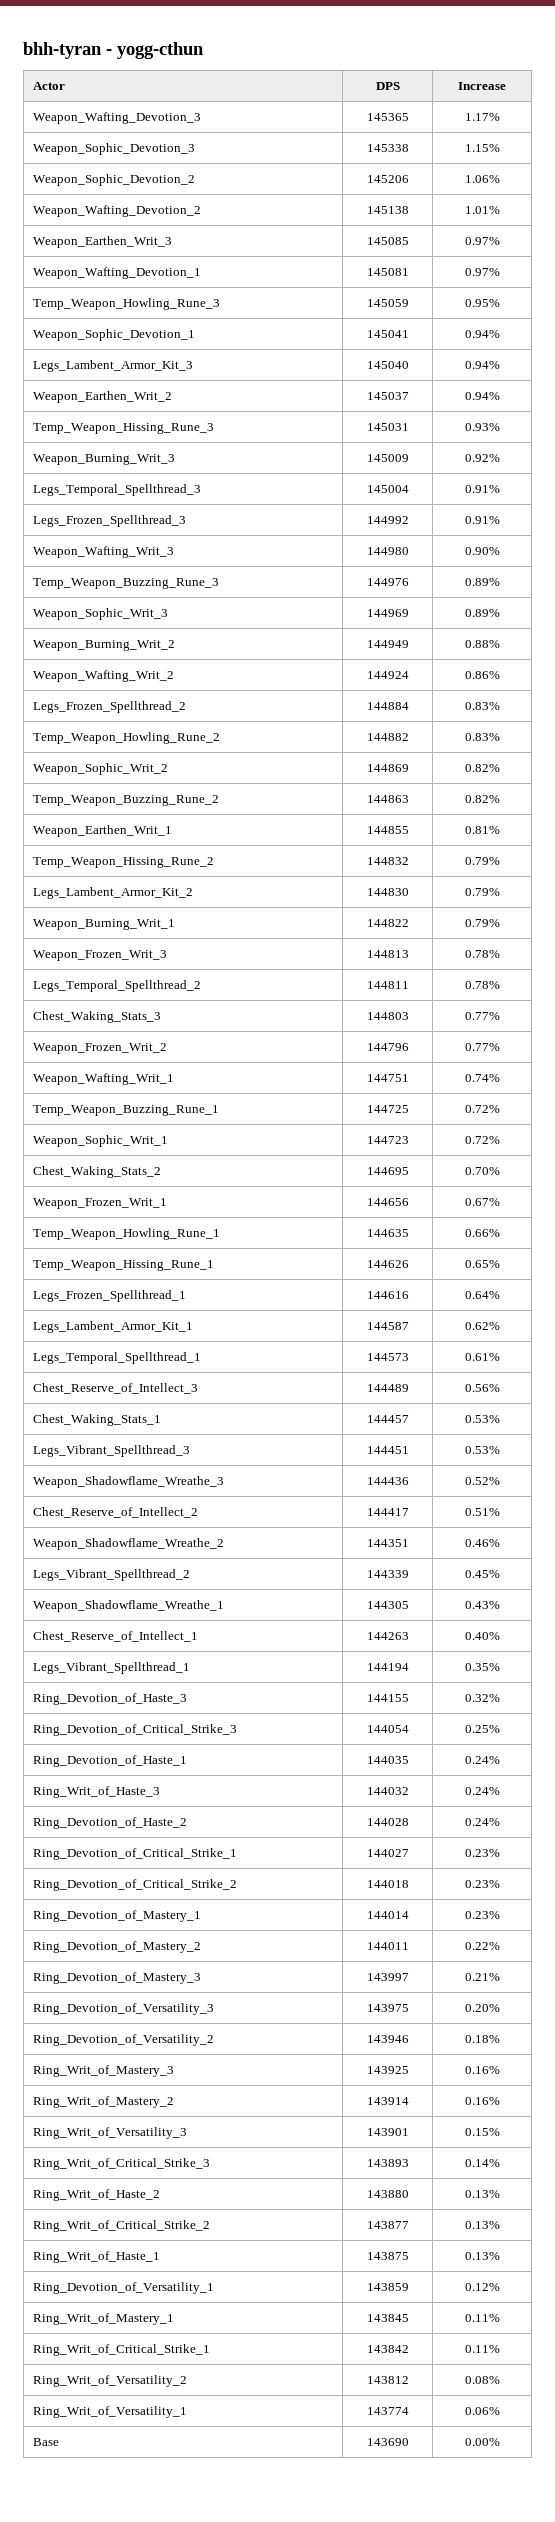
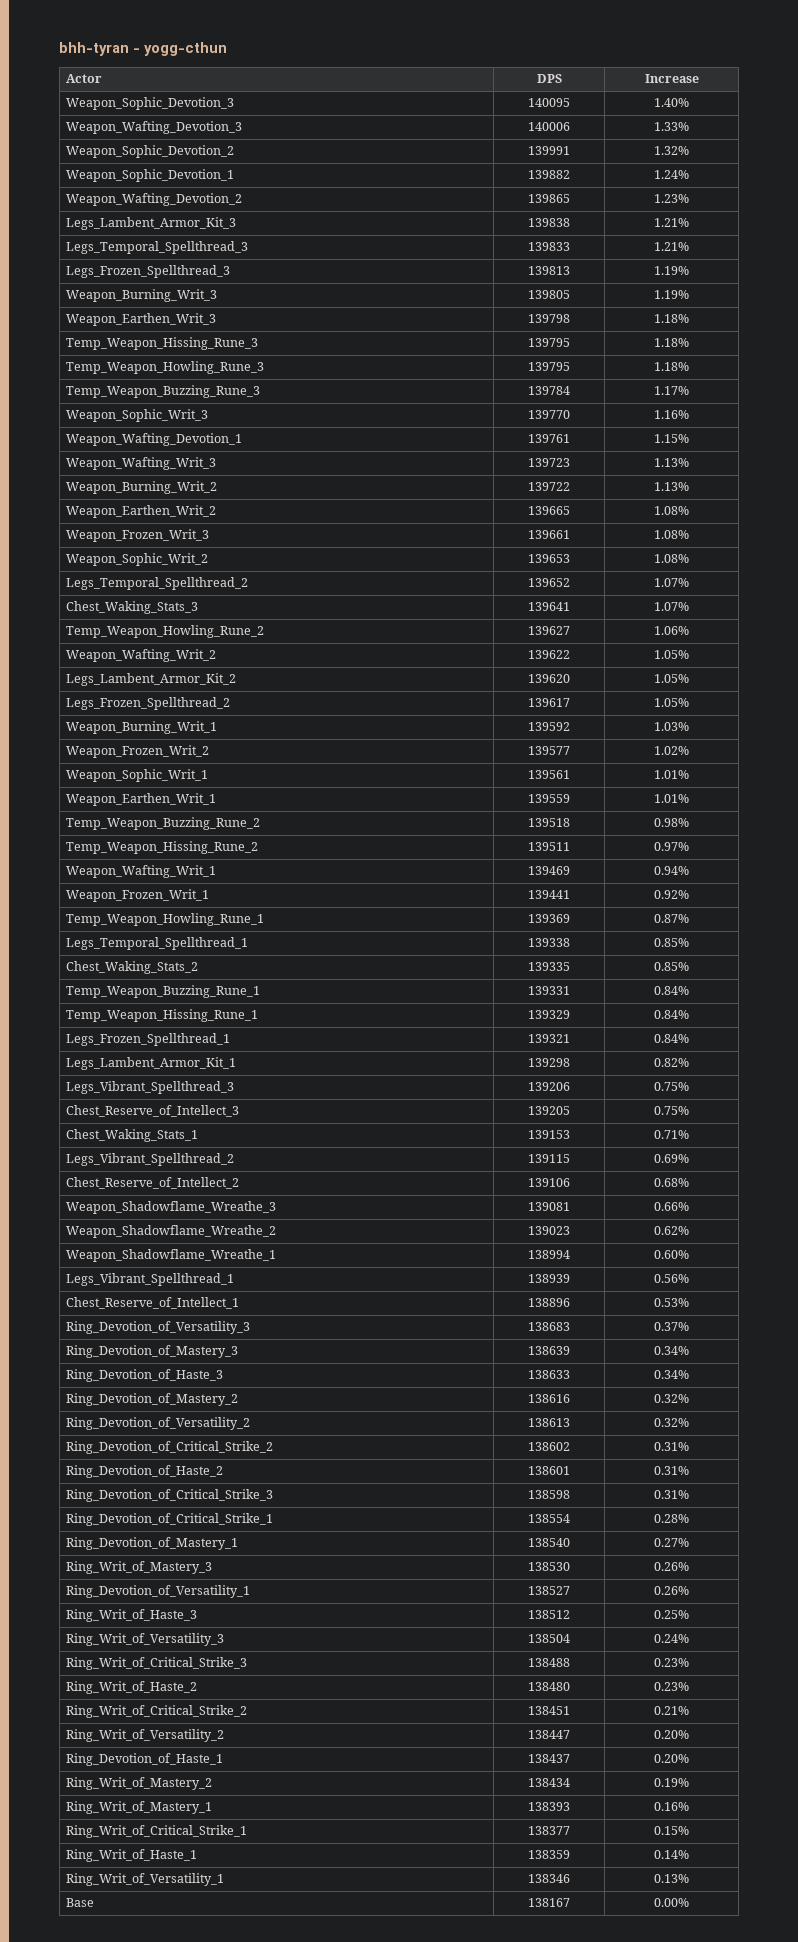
[33,112,202,124] [366,113,409,121] [464,113,500,121] [33,143,196,155] [366,144,409,152] [464,144,500,152] [33,174,196,186] [366,175,409,183] [464,175,500,183] [33,205,202,217] [366,206,409,214] [464,206,500,214] [33,236,173,248] [366,237,409,245] [464,237,500,245] [33,267,202,279] [366,268,409,276] [464,268,500,276] [33,298,221,310] [366,299,409,307] [464,299,500,307] [33,329,196,341] [366,330,409,338] [464,330,500,338] [33,360,194,372] [366,361,409,369] [464,361,500,369] [33,391,173,403] [366,392,409,400] [464,392,500,400] [33,423,215,434] [366,423,409,431] [464,423,500,431] [33,454,176,465] [366,454,409,462] [464,454,500,462] [33,484,202,496] [366,485,409,493] [464,485,500,493] [33,515,187,527] [366,516,409,524] [464,516,500,524] [33,546,175,558] [366,547,409,555] [464,547,500,555] [33,578,220,589] [366,578,409,586] [464,578,500,586] [33,608,169,620] [366,609,409,617] [464,609,500,617] [33,640,176,651] [366,640,409,648] [464,640,500,648] [33,670,175,682] [366,671,409,679] [464,671,500,679] [33,701,187,713] [366,702,409,710] [464,702,500,710] [33,732,221,744] [366,733,409,741] [464,733,500,741] [33,763,169,775] [366,764,409,772] [464,764,500,772] [33,795,220,806] [366,795,409,803] [464,795,500,803] [33,825,173,837] [366,826,409,834] [464,826,500,834] [33,857,215,868] [366,857,409,865] [464,857,500,865] [33,887,194,899] [366,888,409,896] [464,888,500,896] [33,919,176,930] [366,919,409,927] [464,919,500,927] [33,950,168,961] [366,950,409,958] [464,950,500,958] [33,980,202,992] [366,981,409,989] [464,981,500,989] [33,1011,162,1023] [366,1012,409,1020] [464,1012,500,1020] [33,1043,168,1054] [366,1043,409,1051] [464,1043,500,1051] [33,1073,175,1085] [366,1074,409,1082] [464,1074,500,1082] [33,1105,220,1116] [366,1105,409,1113] [464,1105,500,1113] [33,1135,169,1147] [366,1136,409,1144] [464,1136,500,1144] [33,1166,162,1178] [366,1167,409,1175] [464,1167,500,1175] [33,1198,168,1209] [366,1198,409,1206] [464,1198,500,1206] [33,1228,221,1240] [366,1229,409,1237] [464,1229,500,1237] [33,1260,215,1271] [366,1260,409,1268] [464,1260,500,1268] [33,1290,187,1302] [366,1291,409,1299] [464,1291,500,1299] [33,1321,194,1333] [366,1322,409,1330] [464,1322,500,1330] [33,1352,202,1364] [366,1353,409,1361] [464,1353,500,1361] [33,1383,199,1394] [366,1384,409,1392] Weapon_Wafting_Devotion_3 | 145365 | 1.17% // Weapon_Sophic_Devotion_3 | 145338 | 1.15% // Weapon_Sophic_Devotion_2 | 145206 | 1.06% // Weapon_Wafting_Devotion_2 | 145138 | 1.01% // Weapon_Earthen_Writ_3 | 145085 | 0.97% // Weapon_Wafting_Devotion_1 | 145081 | 0.97% // Temp_Weapon_Howling_Rune_3 | 145059 | 0.95% // Weapon_Sophic_Devotion_1 | 145041 | 0.94% // Legs_Lambent_Armor_Kit_3 | 145040 | 0.94% // Weapon_Earthen_Writ_2 | 145037 | 0.94% // Temp_Weapon_Hissing_Rune_3 | 145031 | 0.93% // Weapon_Burning_Writ_3 | 145009 | 0.92% // Legs_Temporal_Spellthread_3 | 145004 | 0.91% // Legs_Frozen_Spellthread_3 | 144992 | 0.91% // Weapon_Wafting_Writ_3 | 144980 | 0.90% // Temp_Weapon_Buzzing_Rune_3 | 144976 | 0.89% // Weapon_Sophic_Writ_3 | 144969 | 0.89% // Weapon_Burning_Writ_2 | 144949 | 0.88% // Weapon_Wafting_Writ_2 | 144924 | 0.86% // Legs_Frozen_Spellthread_2 | 144884 | 0.83% // Temp_Weapon_Howling_Rune_2 | 144882 | 0.83% // Weapon_Sophic_Writ_2 | 144869 | 0.82% // Temp_Weapon_Buzzing_Rune_2 | 144863 | 0.82% // Weapon_Earthen_Writ_1 | 144855 | 0.81% // Temp_Weapon_Hissing_Rune_2 | 144832 | 0.79% // Legs_Lambent_Armor_Kit_2 | 144830 | 0.79% // Weapon_Burning_Writ_1 | 144822 | 0.79% // Weapon_Frozen_Writ_3 | 144813 | 0.78% // Legs_Temporal_Spellthread_2 | 144811 | 0.78% // Chest_Waking_Stats_3 | 144803 | 0.77% // Weapon_Frozen_Writ_2 | 144796 | 0.77% // Weapon_Wafting_Writ_1 | 144751 | 0.74% // Temp_Weapon_Buzzing_Rune_1 | 144725 | 0.72% // Weapon_Sophic_Writ_1 | 144723 | 0.72% // Chest_Waking_Stats_2 | 144695 | 0.70% // Weapon_Frozen_Writ_1 | 144656 | 0.67% // Temp_Weapon_Howling_Rune_1 | 144635 | 0.66% // Temp_Weapon_Hissing_Rune_1 | 144626 | 0.65% // Legs_Frozen_Spellthread_1 | 144616 | 0.64% // Legs_Lambent_Armor_Kit_1 | 144587 | 0.62% // Legs_Temporal_Spellthread_1 | 144573 | 0.61% // Chest_Reserve_of_Intellect_3 | 144489 -> [66,97,235,110] [528,98,570,107] [654,98,689,107] [66,121,243,134] [528,122,570,131] [654,122,689,131] [66,145,235,158] [528,146,570,155] [654,146,689,155] [66,169,235,182] [528,170,570,179] [654,170,689,179] [66,193,243,206] [528,194,570,203] [654,194,689,203] [66,217,237,230] [528,218,570,227] [654,218,689,227] [66,241,249,254] [528,242,570,251] [654,242,689,251] [66,265,231,278] [528,266,570,275] [654,266,689,275] [66,289,218,302] [528,290,570,299] [654,290,689,299] [66,313,217,326] [528,314,570,323] [654,314,689,323] [66,337,259,350] [528,338,570,347] [654,338,689,347] [66,361,265,374] [528,362,570,371] [654,362,689,371] [66,385,261,398] [528,386,570,395] [654,386,689,395] [66,409,209,422] [528,410,570,419] [654,410,689,419] [66,433,243,446] [528,434,570,443] [654,434,689,443] [66,457,217,470] [528,458,570,467] [654,458,689,467] [66,481,218,494] [528,482,570,491] [654,482,689,491] [66,505,217,518] [528,506,570,515] [654,506,689,515] [66,529,210,542] [528,530,570,539] [654,530,689,539] [66,553,209,566] [528,554,570,563] [654,554,689,563] [66,577,249,590] [528,578,570,587] [654,578,689,587] [66,601,199,614] [528,602,570,611] [654,602,689,611] [66,625,265,638] [528,626,570,635] [654,626,689,635] [66,649,217,662] [528,650,570,659] [654,650,689,659] [66,673,237,686] [528,674,570,683] [654,674,689,683] [66,697,231,710] [528,698,570,707] [654,698,689,707] [66,721,218,734] [528,722,570,731] [654,722,689,731] [66,745,210,758] [528,746,570,755] [654,746,689,755] [66,769,209,782] [528,770,570,779] [654,770,689,779] [66,793,217,806] [528,794,570,803] [654,794,689,803] [66,817,261,830] [528,818,570,827] [654,818,689,827] [66,841,259,854] [528,842,570,851] [654,842,689,851] [66,865,217,878] [528,866,570,875] [654,866,689,875] [66,889,210,902] [528,890,570,899] [654,890,689,899] [66,913,265,926] [528,914,570,923] [654,914,689,923] [66,937,249,950] [528,938,570,947] [654,938,689,947] [66,961,199,974] [528,962,570,971] [654,962,689,971] [66,985,261,998] [528,986,570,995] [654,986,689,995] [66,1009,259,1022] [528,1010,570,1019] [654,1010,689,1019] [66,1033,231,1046] [528,1034,570,1043] [654,1034,689,1043] [66,1057,237,1070] [528,1058,570,1067] [654,1058,689,1067] [66,1081,235,1094] [528,1082,570,1091] [654,1082,689,1091] [66,1105,240,1117] [528,1106,570,1115] [654,1106,689,1115] [66,1129,199,1142] [528,1130,570,1139] [654,1130,689,1139] [66,1153,235,1166] [528,1154,570,1163] [654,1154,689,1163] [66,1177,240,1189] [528,1178,570,1187] [654,1178,689,1187] [66,1201,277,1214] [528,1202,570,1211] [654,1202,689,1211] [66,1225,277,1238] [528,1226,570,1235] [654,1226,689,1235] [66,1249,277,1262] [528,1250,570,1259] [654,1250,689,1259] [66,1273,235,1286] [528,1274,570,1283] Weapon_Sophic_Devotion_3 | 140095 | 1.40% // Weapon_Wafting_Devotion_3 | 140006 | 1.33% // Weapon_Sophic_Devotion_2 | 139991 | 1.32% // Weapon_Sophic_Devotion_1 | 139882 | 1.24% // Weapon_Wafting_Devotion_2 | 139865 | 1.23% // Legs_Lambent_Armor_Kit_3 | 139838 | 1.21% // Legs_Temporal_Spellthread_3 | 139833 | 1.21% // Legs_Frozen_Spellthread_3 | 139813 | 1.19% // Weapon_Burning_Writ_3 | 139805 | 1.19% // Weapon_Earthen_Writ_3 | 139798 | 1.18% // Temp_Weapon_Hissing_Rune_3 | 139795 | 1.18% // Temp_Weapon_Howling_Rune_3 | 139795 | 1.18% // Temp_Weapon_Buzzing_Rune_3 | 139784 | 1.17% // Weapon_Sophic_Writ_3 | 139770 | 1.16% // Weapon_Wafting_Devotion_1 | 139761 | 1.15% // Weapon_Wafting_Writ_3 | 139723 | 1.13% // Weapon_Burning_Writ_2 | 139722 | 1.13% // Weapon_Earthen_Writ_2 | 139665 | 1.08% // Weapon_Frozen_Writ_3 | 139661 | 1.08% // Weapon_Sophic_Writ_2 | 139653 | 1.08% // Legs_Temporal_Spellthread_2 | 139652 | 1.07% // Chest_Waking_Stats_3 | 139641 | 1.07% // Temp_Weapon_Howling_Rune_2 | 139627 | 1.06% // Weapon_Wafting_Writ_2 | 139622 | 1.05% // Legs_Lambent_Armor_Kit_2 | 139620 | 1.05% // Legs_Frozen_Spellthread_2 | 139617 | 1.05% // Weapon_Burning_Writ_1 | 139592 | 1.03% // Weapon_Frozen_Writ_2 | 139577 | 1.02% // Weapon_Sophic_Writ_1 | 139561 | 1.01% // Weapon_Earthen_Writ_1 | 139559 | 1.01% // Temp_Weapon_Buzzing_Rune_2 | 139518 | 0.98% // Temp_Weapon_Hissing_Rune_2 | 139511 | 0.97% // Weapon_Wafting_Writ_1 | 139469 | 0.94% // Weapon_Frozen_Writ_1 | 139441 | 0.92% // Temp_Weapon_Howling_Rune_1 | 139369 | 0.87% // Legs_Temporal_Spellthread_1 | 139338 | 0.85% // Chest_Waking_Stats_2 | 139335 | 0.85% // Temp_Weapon_Buzzing_Rune_1 | 139331 | 0.84% // Temp_Weapon_Hissing_Rune_1 | 139329 | 0.84% // Legs_Frozen_Spellthread_1 | 139321 | 0.84% // Legs_Lambent_Armor_Kit_1 | 139298 | 0.82% // Legs_Vibrant_Spellthread_3 | 139206 | 0.75% // Chest_Reserve_of_Intellect_3 | 139205 | 0.75% // Chest_Waking_Stats_1 | 139153 | 0.71% // Legs_Vibrant_Spellthread_2 | 139115 | 0.69% // Chest_Reserve_of_Intellect_2 | 139106 | 0.68% // Weapon_Shadowflame_Wreathe_3 | 139081 | 0.66% // Weapon_Shadowflame_Wreathe_2 | 139023 | 0.62% // Weapon_Shadowflame_Wreathe_1 | 138994 | 0.60% // Legs_Vibrant_Spellthread_1 | 138939
[33,1414,162,1426] [366,1415,409,1423] [464,1415,500,1423] [33,1445,191,1457] [366,1446,409,1454] [464,1446,500,1454] [33,1476,225,1488] [366,1477,409,1485] [464,1477,500,1485] [33,1507,199,1518] [366,1508,409,1516] [464,1508,500,1516] [33,1538,225,1550] [366,1539,409,1547] [464,1539,500,1547] [33,1569,191,1581] [366,1570,409,1578] [464,1570,500,1578] [33,1600,225,1612] [366,1601,409,1609] [464,1601,500,1609] [33,1631,199,1642] [366,1632,409,1640] [464,1632,500,1640] [33,1662,191,1674] [366,1663,409,1671] [464,1663,500,1671] [33,1693,188,1705] [366,1694,409,1702] [464,1694,500,1702] [33,1724,238,1736] [366,1725,409,1733] Chest_Waking_Stats_1 | 144457 | 0.53% // Legs_Vibrant_Spellthread_3 | 144451 | 0.53% // Weapon_Shadowflame_Wreathe_3 | 144436 | 0.52% // Chest_Reserve_of_Intellect_2 | 144417 | 0.51% // Weapon_Shadowflame_Wreathe_2 | 144351 | 0.46% // Legs_Vibrant_Spellthread_2 | 144339 | 0.45% // Weapon_Shadowflame_Wreathe_1 | 144305 | 0.43% // Chest_Reserve_of_Intellect_1 | 144263 | 0.40% // Legs_Vibrant_Spellthread_1 | 144194 | 0.35% // Ring_Devotion_of_Haste_3 | 144155 | 0.32% // Ring_Devotion_of_Critical_Strike_3 | 144054 -> [66,1297,240,1309] [528,1298,570,1307] [654,1298,689,1307] [66,1321,251,1334] [528,1322,570,1331] [654,1322,689,1331] [66,1345,239,1358] [528,1346,570,1355] [654,1346,689,1355] [66,1369,224,1382] [528,1370,570,1379] [654,1370,689,1379] [66,1393,239,1406] [528,1394,570,1403] [654,1394,689,1403] [66,1417,251,1430] [528,1418,570,1427] [654,1418,689,1427] [66,1441,274,1454] [528,1442,570,1451] [654,1442,689,1451] [66,1465,224,1478] [528,1466,570,1475] [654,1466,689,1475] [66,1489,274,1502] [528,1490,570,1499] [654,1490,689,1499] [66,1513,274,1526] [528,1514,570,1523] [654,1514,689,1523] [66,1537,239,1550] [528,1538,570,1547] [654,1538,689,1547] [66,1561,213,1574] [528,1562,570,1571] [654,1562,689,1571] [66,1585,251,1598] [528,1586,570,1595] [654,1586,689,1595] [66,1609,198,1622] [528,1610,570,1619] Chest_Reserve_of_Intellect_1 | 138896 | 0.53% // Ring_Devotion_of_Versatility_3 | 138683 | 0.37% // Ring_Devotion_of_Mastery_3 | 138639 | 0.34% // Ring_Devotion_of_Haste_3 | 138633 | 0.34% // Ring_Devotion_of_Mastery_2 | 138616 | 0.32% // Ring_Devotion_of_Versatility_2 | 138613 | 0.32% // Ring_Devotion_of_Critical_Strike_2 | 138602 | 0.31% // Ring_Devotion_of_Haste_2 | 138601 | 0.31% // Ring_Devotion_of_Critical_Strike_3 | 138598 | 0.31% // Ring_Devotion_of_Critical_Strike_1 | 138554 | 0.28% // Ring_Devotion_of_Mastery_1 | 138540 | 0.27% // Ring_Writ_of_Mastery_3 | 138530 | 0.26% // Ring_Devotion_of_Versatility_1 | 138527 | 0.26% // Ring_Writ_of_Haste_3 | 138512
[33,1755,188,1767] [366,1756,409,1764] [464,1756,500,1764] [33,1786,161,1798] [366,1787,409,1795] [464,1787,500,1795] [33,1817,188,1829] [366,1818,409,1826] [464,1818,500,1826] [33,1848,238,1860] [366,1849,409,1857] [464,1849,500,1857] [33,1879,238,1891] [366,1880,409,1888] [464,1880,500,1888] [33,1910,202,1922] [366,1911,409,1919] [464,1911,500,1919] [33,1941,202,1953] [366,1942,409,1950] [464,1942,500,1950] [33,1972,202,1984] [366,1973,409,1981] Ring_Devotion_of_Haste_1 | 144035 | 0.24% // Ring_Writ_of_Haste_3 | 144032 | 0.24% // Ring_Devotion_of_Haste_2 | 144028 | 0.24% // Ring_Devotion_of_Critical_Strike_1 | 144027 | 0.23% // Ring_Devotion_of_Critical_Strike_2 | 144018 | 0.23% // Ring_Devotion_of_Mastery_1 | 144014 | 0.23% // Ring_Devotion_of_Mastery_2 | 144011 | 0.22% // Ring_Devotion_of_Mastery_3 | 143997 -> [66,1633,225,1646] [528,1634,570,1643] [654,1634,689,1643] [66,1657,248,1670] [528,1658,570,1667] [654,1658,689,1667] [66,1681,198,1694] [528,1682,570,1691] [654,1682,689,1691] [66,1705,248,1718] [528,1706,570,1715] Ring_Writ_of_Versatility_3 | 138504 | 0.24% // Ring_Writ_of_Critical_Strike_3 | 138488 | 0.23% // Ring_Writ_of_Haste_2 | 138480 | 0.23% // Ring_Writ_of_Critical_Strike_2 | 138451
[33,2003,215,2015] [366,2004,409,2012] [464,2004,500,2012] [33,2034,215,2046] [366,2035,409,2043] [464,2035,500,2043] [33,2065,175,2077] [366,2066,409,2074] [464,2066,500,2074] [33,2096,175,2108] [366,2097,409,2105] [464,2097,500,2105] [33,2127,188,2139] [366,2128,409,2136] Ring_Devotion_of_Versatility_3 | 143975 | 0.20% // Ring_Devotion_of_Versatility_2 | 143946 | 0.18% // Ring_Writ_of_Mastery_3 | 143925 | 0.16% // Ring_Writ_of_Mastery_2 | 143914 | 0.16% // Ring_Writ_of_Versatility_3 | 143901 -> [66,1729,225,1742] [528,1730,570,1739] [654,1730,689,1739] [66,1753,224,1766] [528,1754,570,1763] [654,1754,689,1763] [66,1777,213,1790] [528,1778,570,1787] [654,1778,689,1787] [66,1801,213,1814] [528,1802,570,1811] [654,1802,689,1811] [66,1825,248,1838] [528,1826,570,1835] Ring_Writ_of_Versatility_2 | 138447 | 0.20% // Ring_Devotion_of_Haste_1 | 138437 | 0.20% // Ring_Writ_of_Mastery_2 | 138434 | 0.19% // Ring_Writ_of_Mastery_1 | 138393 | 0.16% // Ring_Writ_of_Critical_Strike_1 | 138377
[33,2158,211,2170] [366,2159,409,2167] Ring_Writ_of_Critical_Strike_3 | 143893 -> [66,1849,198,1862] [528,1850,570,1859] Ring_Writ_of_Haste_1 | 138359
[33,2189,161,2201] [366,2190,409,2198] [464,2190,500,2198] [33,2220,211,2232] [366,2221,409,2229] [464,2221,500,2229] [33,2251,161,2263] [366,2252,409,2260] [464,2252,500,2260] [33,2282,215,2294] [366,2283,409,2291] [464,2283,500,2291] [33,2313,175,2325] [366,2314,409,2322] [464,2314,500,2322] [33,2344,211,2356] [366,2345,409,2353] [464,2345,500,2353] [33,2375,188,2387] [366,2376,409,2384] [464,2376,500,2384] [33,2406,188,2418] [366,2407,409,2415] [464,2407,500,2415] Ring_Writ_of_Haste_2 | 143880 | 0.13% // Ring_Writ_of_Critical_Strike_2 | 143877 | 0.13% // Ring_Writ_of_Haste_1 | 143875 | 0.13% // Ring_Devotion_of_Versatility_1 | 143859 | 0.12% // Ring_Writ_of_Mastery_1 | 143845 | 0.11% // Ring_Writ_of_Critical_Strike_1 | 143842 | 0.11% // Ring_Writ_of_Versatility_2 | 143812 | 0.08% // Ring_Writ_of_Versatility_1 | 143774 | 0.06% -> [66,1873,225,1886] [528,1874,570,1883] [654,1874,689,1883] Ring_Writ_of_Versatility_1 | 138346 | 0.13%
[366,2438,409,2446] 143690 -> [528,1898,570,1907] 138167

